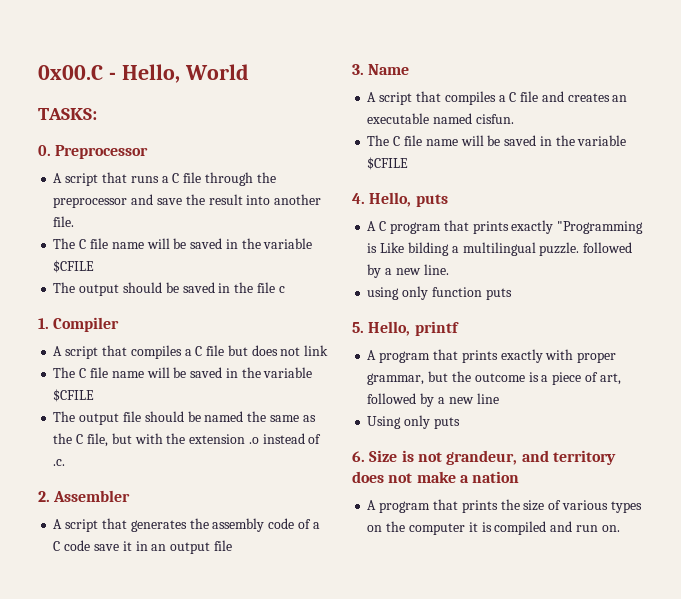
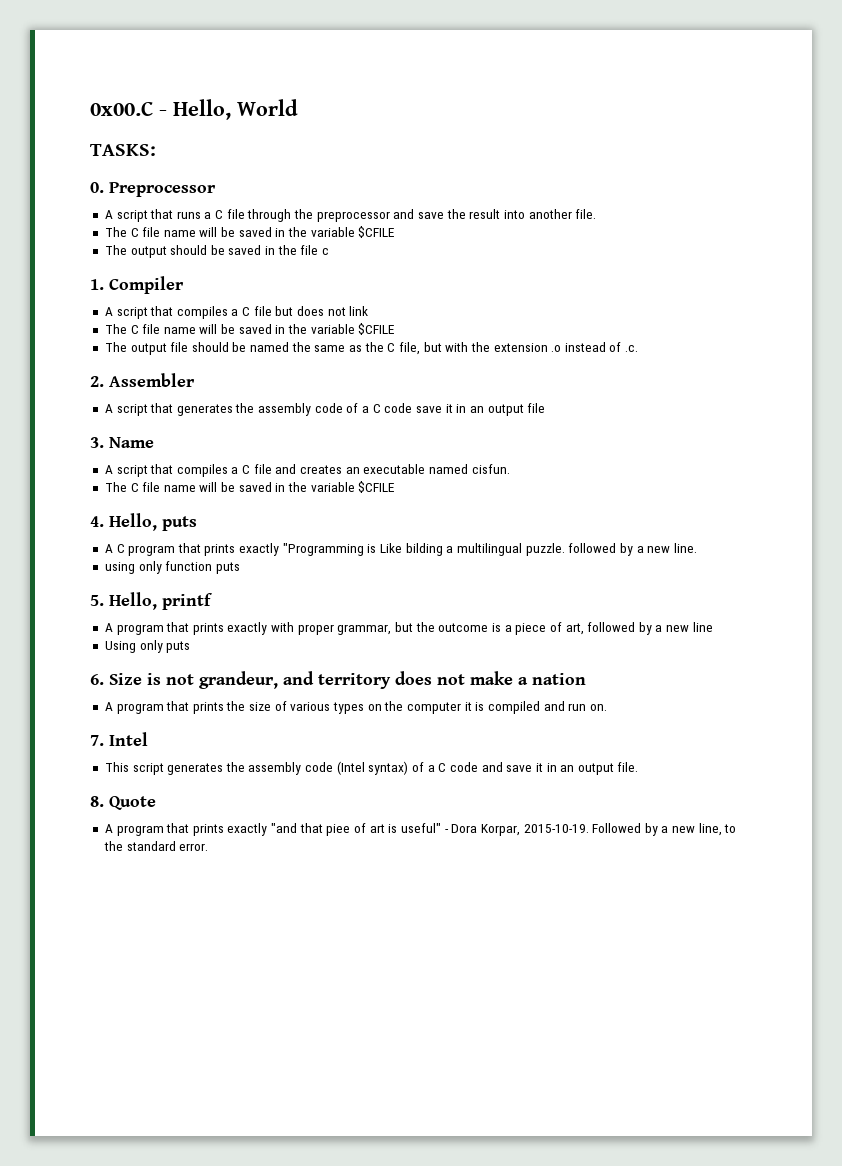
(620, 528) none -> [90,732,148,746] [104,761,639,775] [90,796,156,810] [104,823,737,836] [103,841,209,851] // 7. Intel // This script generates the assembly code (Intel syntax) of a C code and save it in an output file. // 8. Quote // A program that prints exactly "and that piee of art is useful" - Dora Korpar, 2015-10-19. Followed by a new line, to the standard error.

